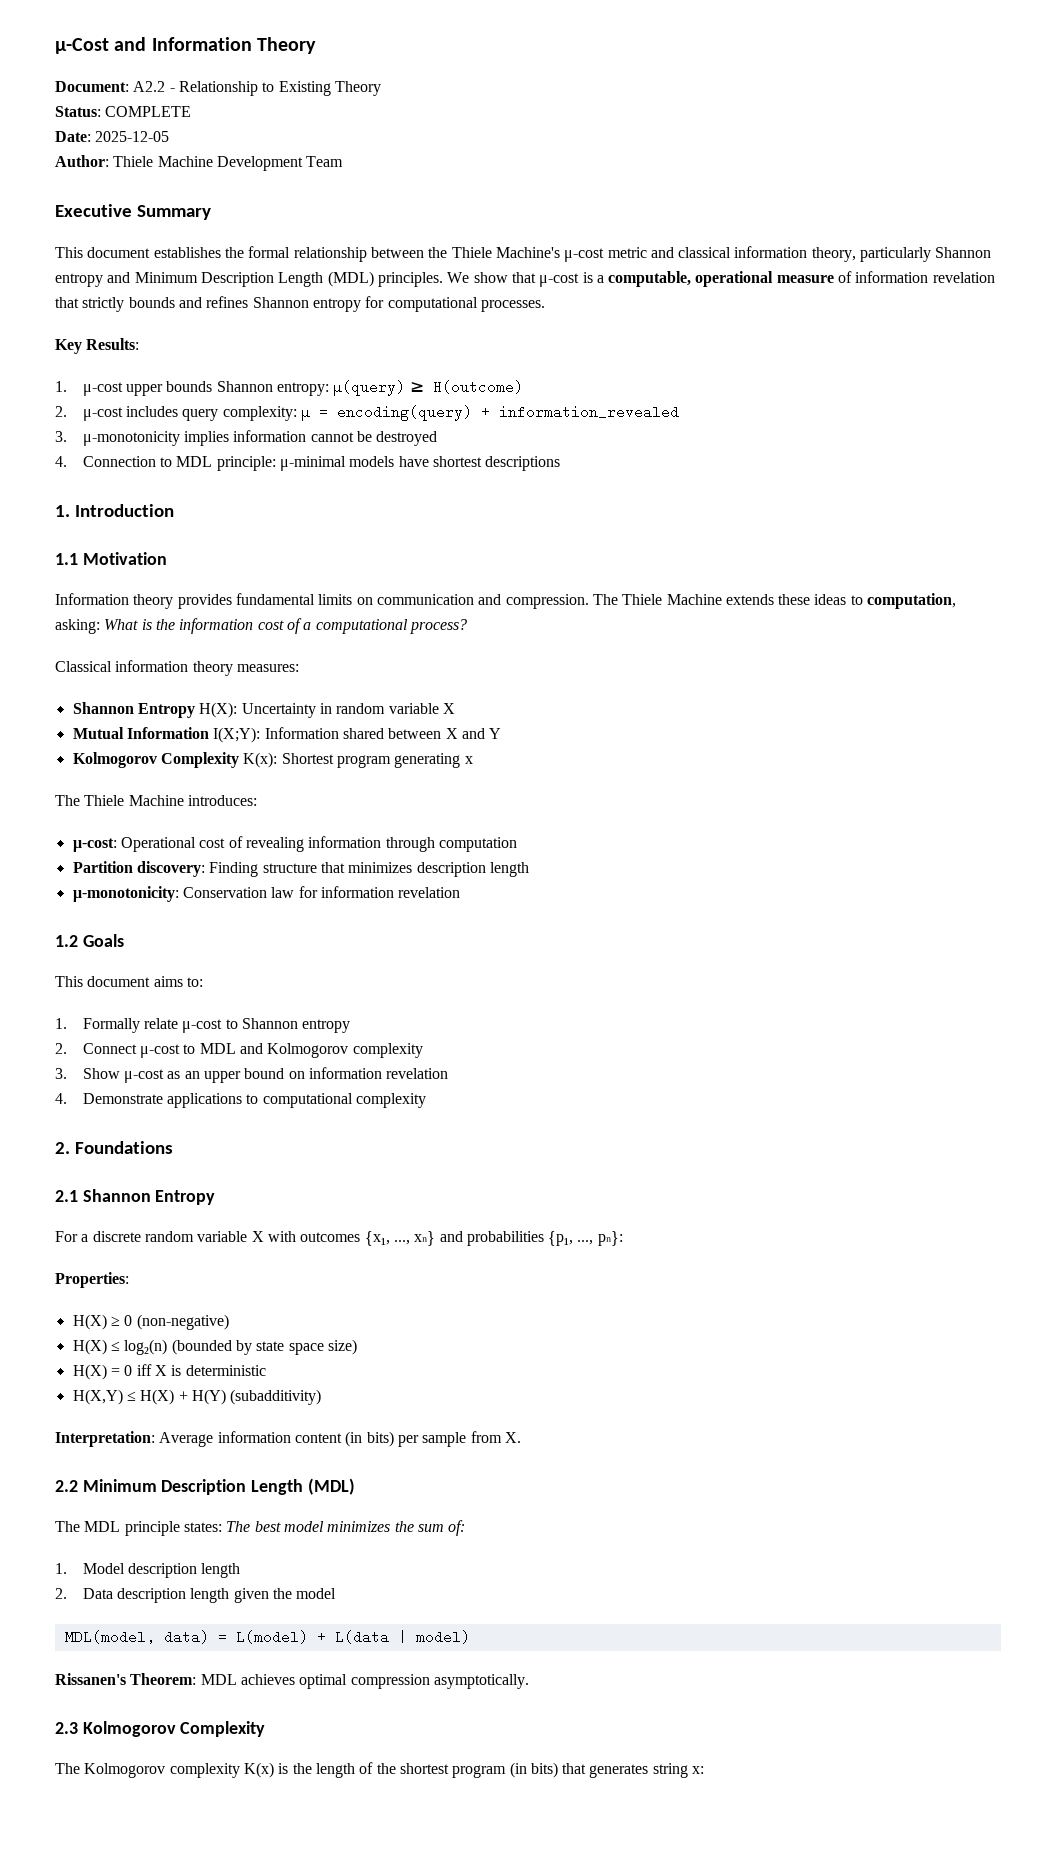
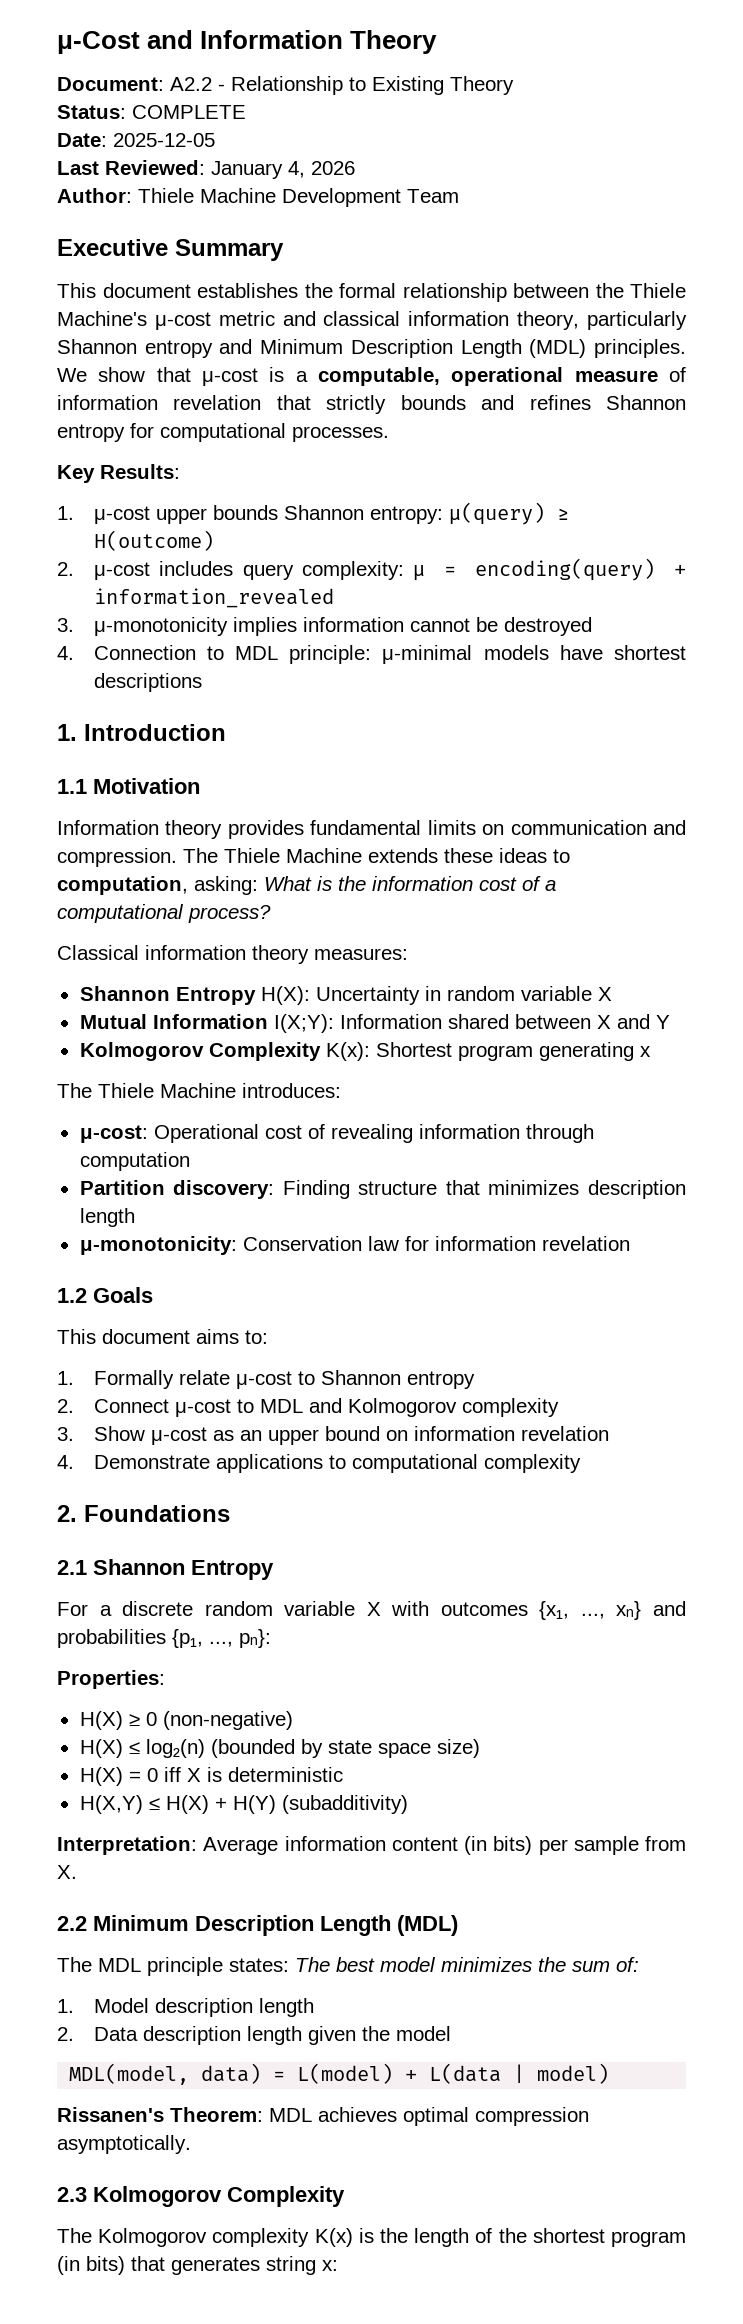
(170, 136) none -> [57,160,355,179] // Last Reviewed: January 4, 2026

